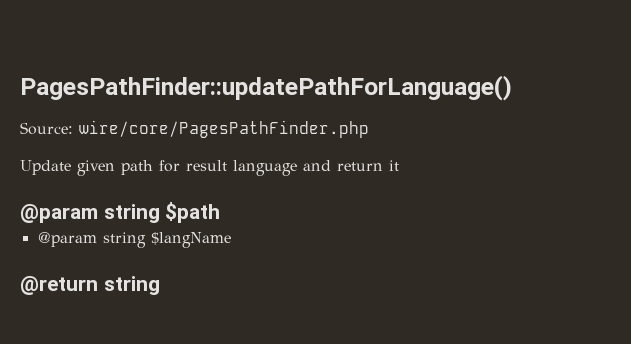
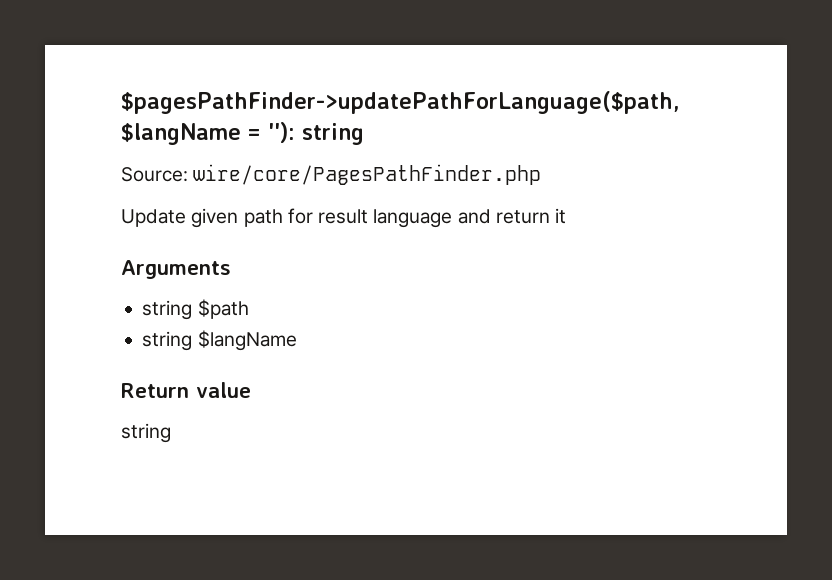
[20,75,512,101] PagesPathFinder::updatePathForLanguage() -> [121,91,679,114] [121,122,364,145] $pagesPathFinder->updatePathForLanguage($path, $langName = ''): string
[20,204,98,223] @param -> [121,260,231,279] Arguments //
[37,232,97,247] @param -> (249, 309) none
[20,276,98,295] @return -> [121,382,251,398] Return value //

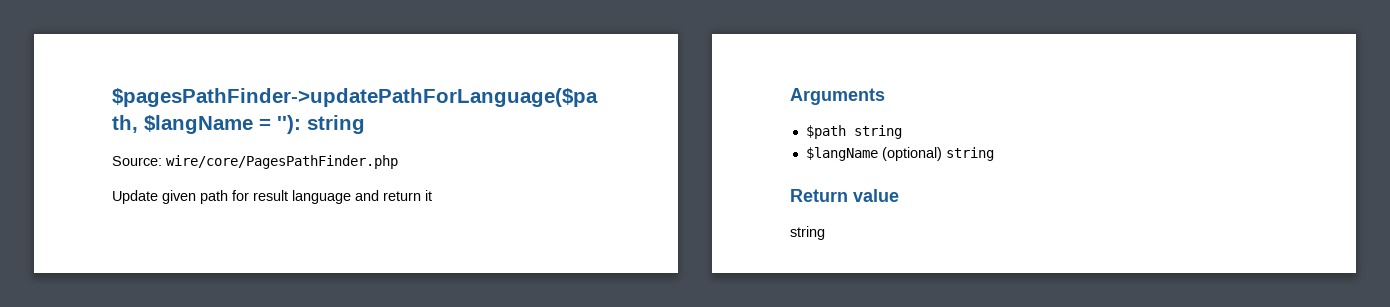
[142,299,249,320] [142,330,297,351] string $path // string $langName -> [805,125,902,139] [805,147,994,161] $path string // $langName (optional) string

